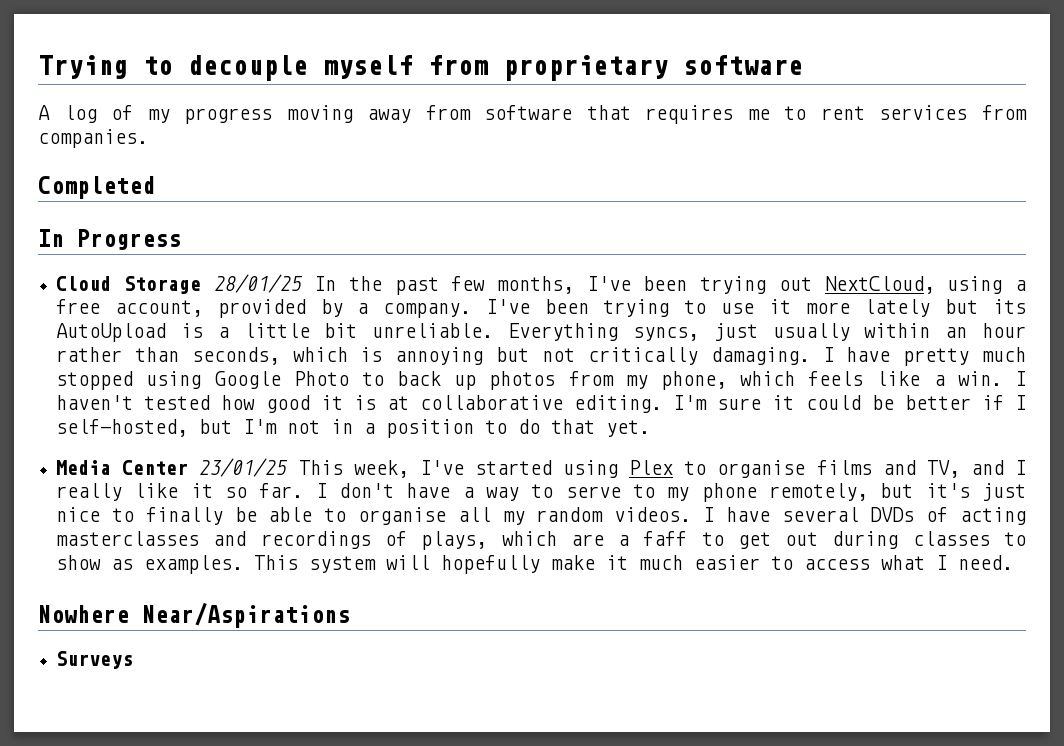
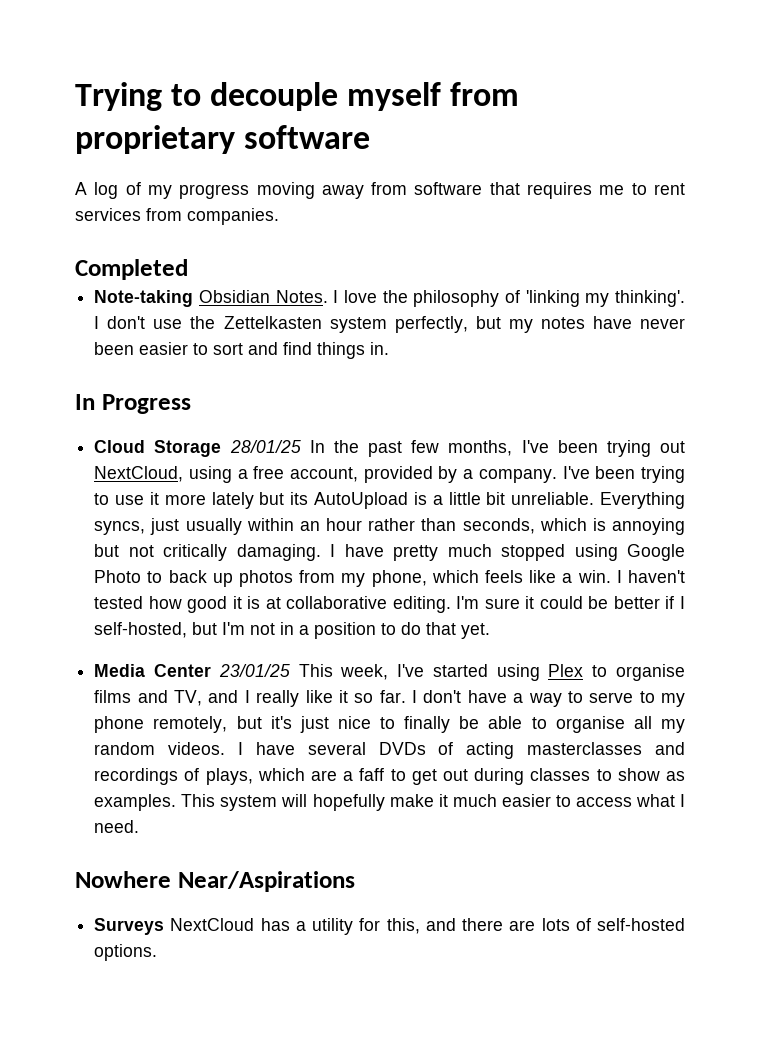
(155, 187) none -> [94,290,685,307] [94,316,685,333] [94,342,390,359] // Note-taking Obsidian Notes. I love the philosophy of 'linking my thinking'. I don't use the Zettelkasten system perfectly, but my notes have never been easier to sort and find things in.
(134, 660) none -> [170,918,686,935] [94,944,158,961] NextCloud has a utility for this, and there are lots of self-hosted options.

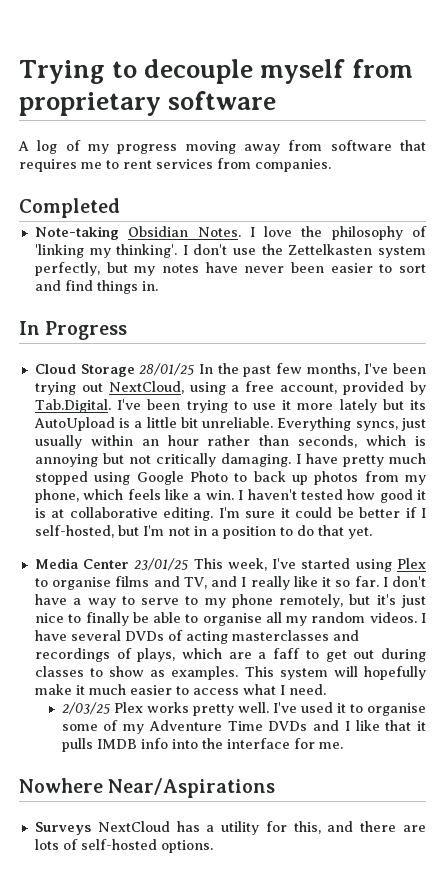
[463,469,557,483] a company. -> [34,399,111,413] Tab.Digital.
(140, 826) none -> [61,702,427,716] [61,720,427,734] [61,738,343,752] // 2/03/25 Plex works pretty well. I've used it to organise some of my Adventure Time DVDs and I like that it pulls IMDB info into the interface for me.

